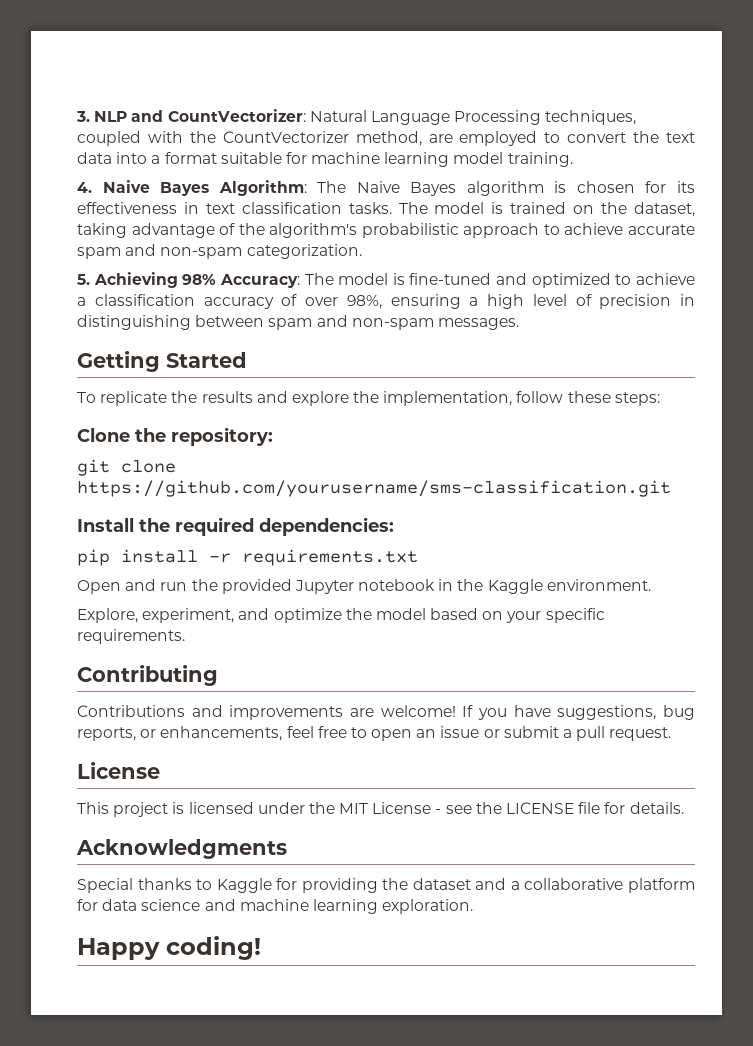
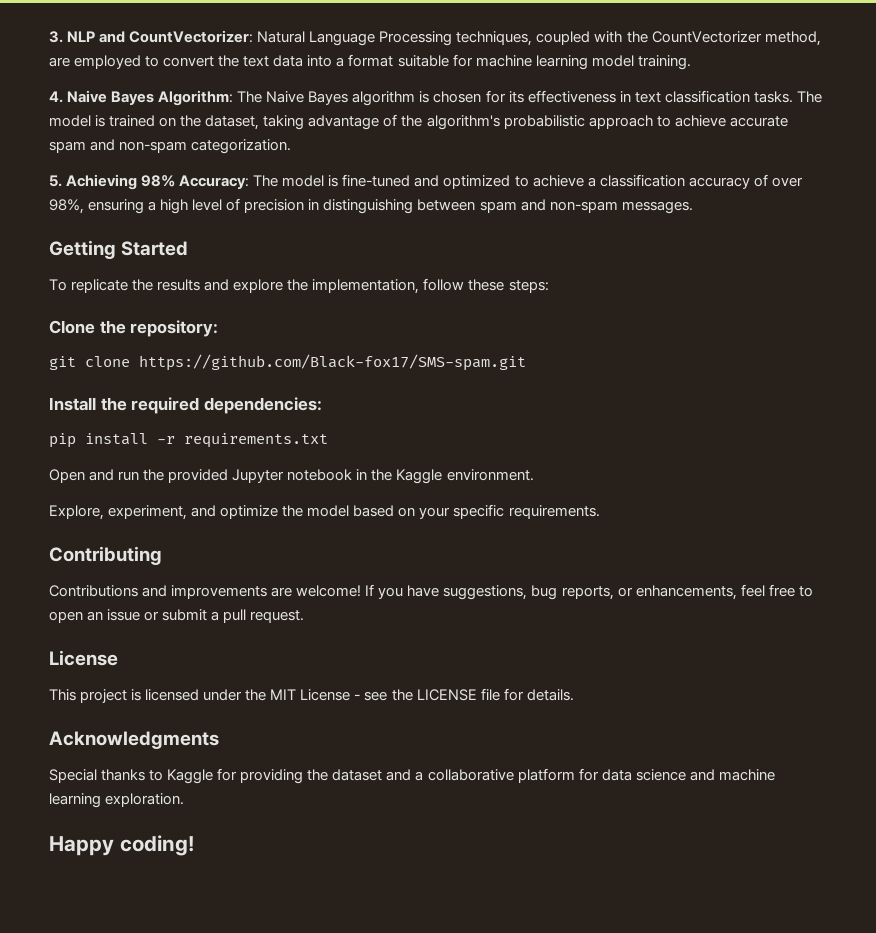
[77,480,671,497] https://github.com/yourusername/sms-classification.git -> [139,354,526,371] https://github.com/Black-fox17/SMS-spam.git

